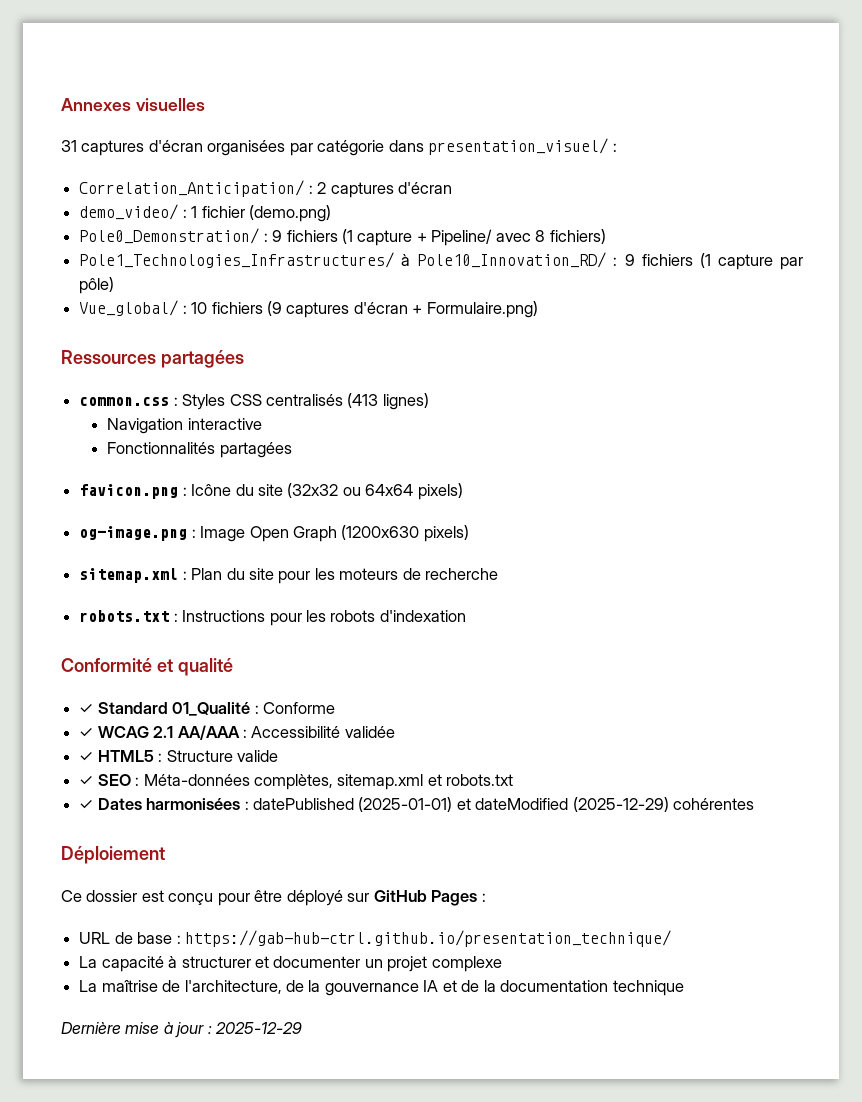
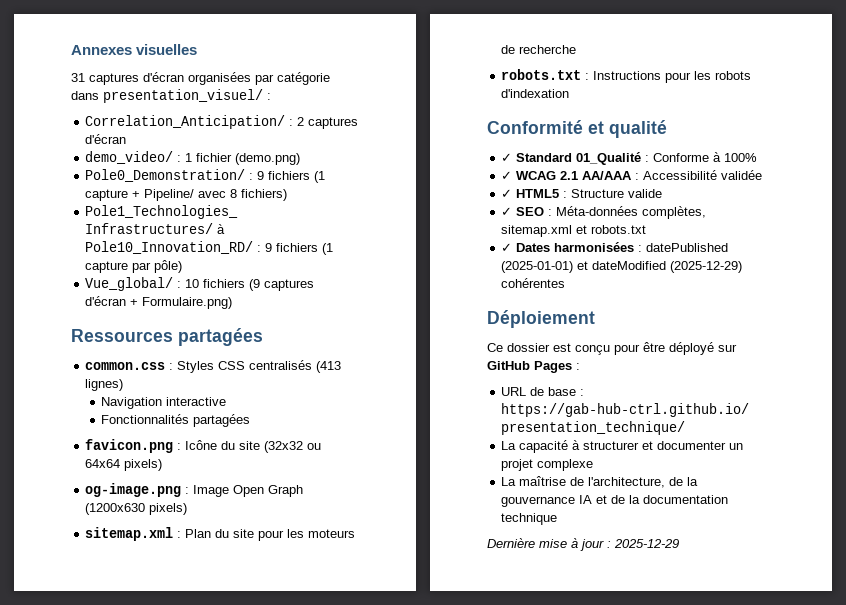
(335, 708) none -> [713,152,758,162] à 100%

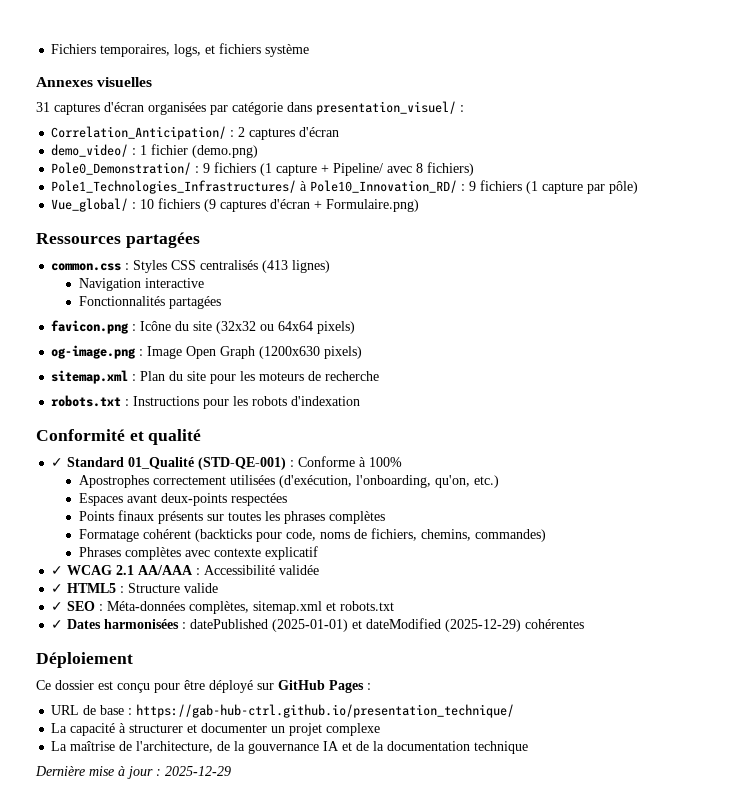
(71, 50) none -> [51,43,310,57] Fichiers temporaires, logs, et fichiers système //
(642, 158) none -> [198,457,287,470] (STD-QE-001)
(758, 157) none -> [78,475,499,488] [78,493,287,506] [78,510,385,524] [78,528,546,542] [78,546,318,560] // Apostrophes correctement utilisées (d'exécution, l'onboarding, qu'on, etc.) // Espaces avant deux-points respectées // Points finaux présents sur toutes les phrases complètes // Formatage cohérent (backticks pour code, noms de fichiers, chemins, commandes) // Phrases complètes avec contexte explicatif

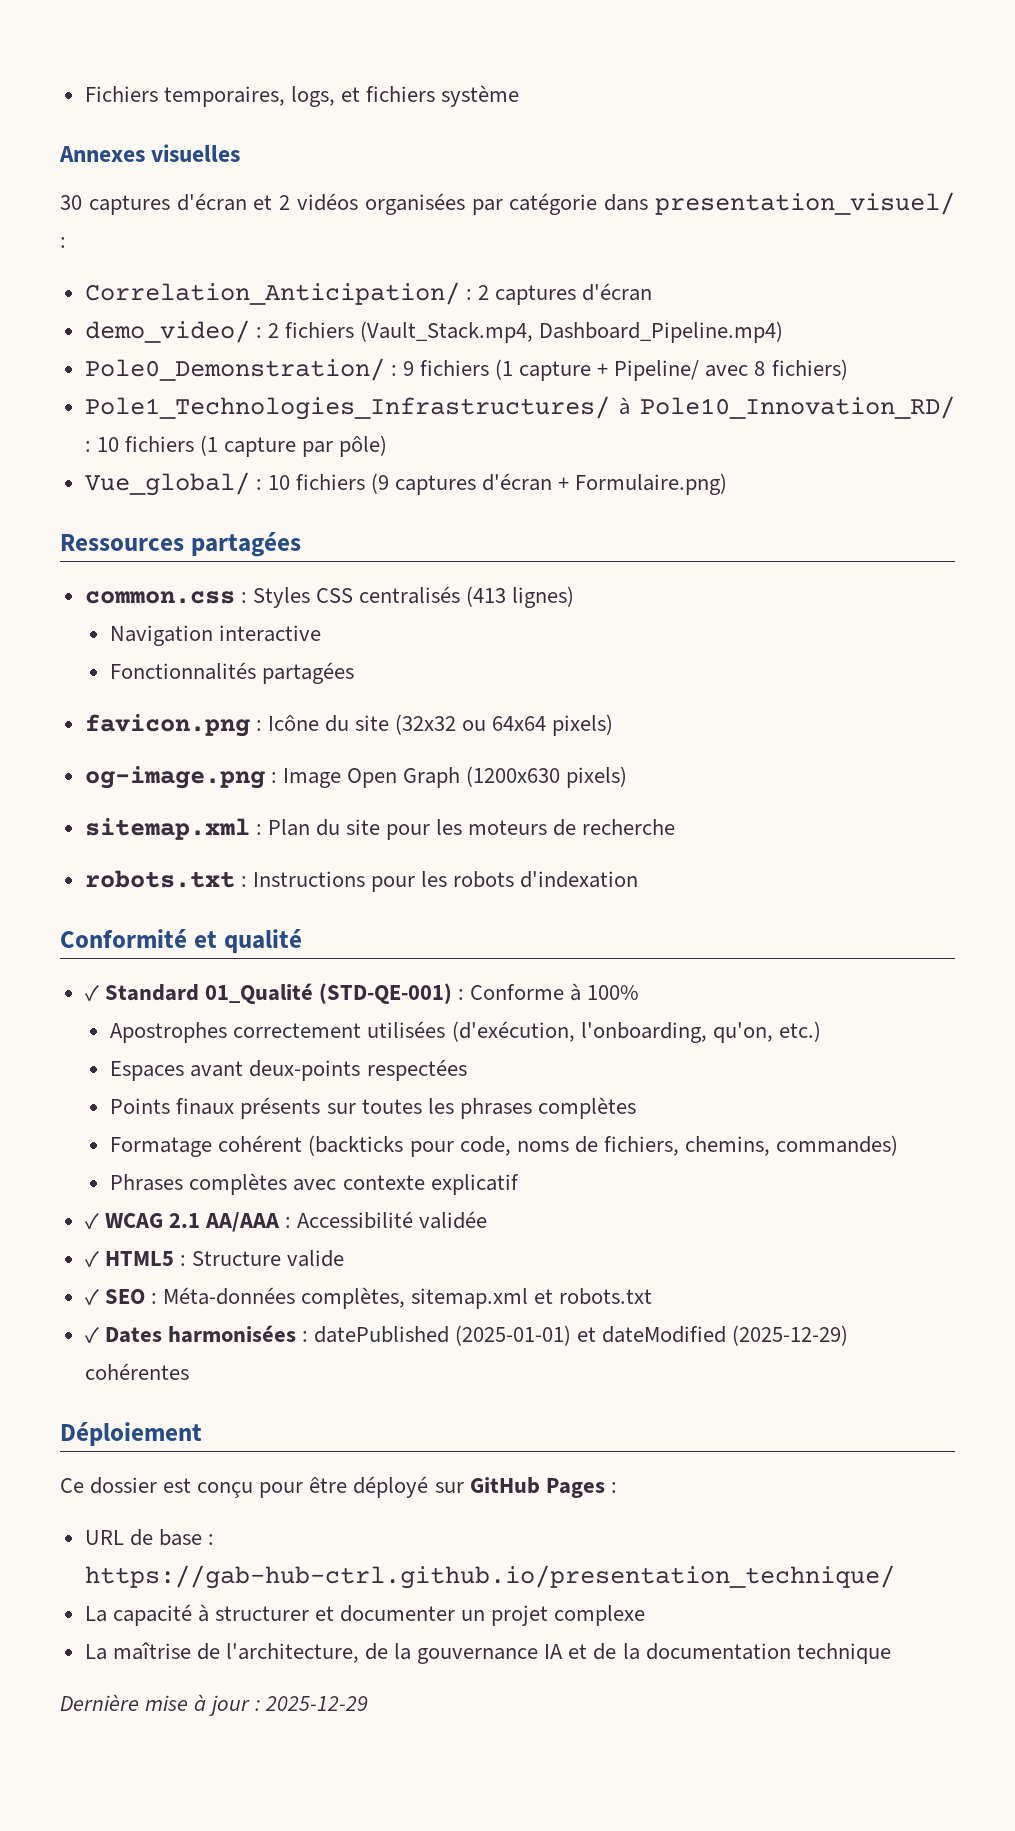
[36,102,144,115] 31 captures d'écran -> [60,193,358,215] 30 captures d'écran et 2 vidéos
[140,144,259,158] 1 fichier (demo.png) -> [267,321,784,343] 2 fichiers (Vault_Stack.mp4, Dashboard_Pipeline.mp4)
[469,181,477,191] 9 -> [96,437,119,452] 10

